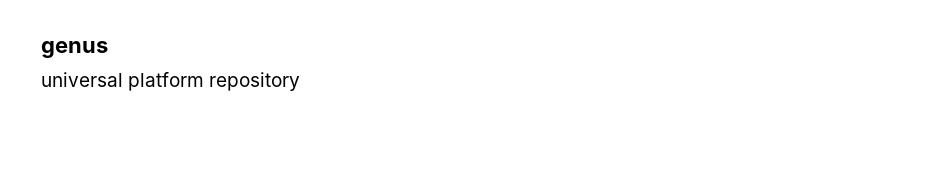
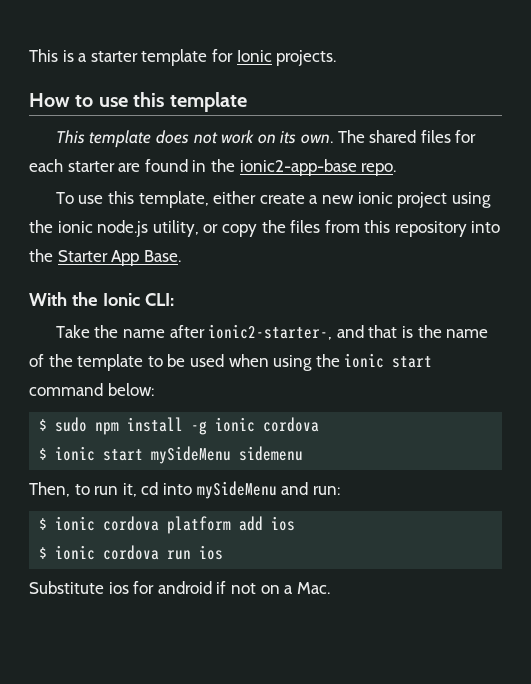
[41,41,108,58] [41,72,301,91] genus // universal platform repository -> [29,49,337,66] [29,92,247,112] [55,130,477,148] [29,159,397,176] [55,191,491,208] [29,220,501,237] [29,249,181,266] [29,292,174,306] [55,324,489,340] [29,353,433,371] [29,383,154,396] [39,417,320,435] [39,446,304,464] [29,481,340,499] [39,516,296,534] [39,545,224,560] [29,581,330,594] This is a starter template for Ionic projects. // How to use this template // This template does not work on its own. The shared files for each starter are found in the ionic2-app-base repo. // To use this template, either create a new ionic project using the ionic node.js utility, or copy the files from this repository into the Starter App Base. // With the Ionic CLI: // Take the name after ionic2-starter-, and that is the name of the template to be used when using the ionic start command below: // $ sudo npm install -g ionic cordova // $ ionic start mySideMenu sidemenu // Then, to run it, cd into mySideMenu and run: // $ ionic cordova platform add ios // $ ionic cordova run ios // Substitute ios for android if not on a Mac.

